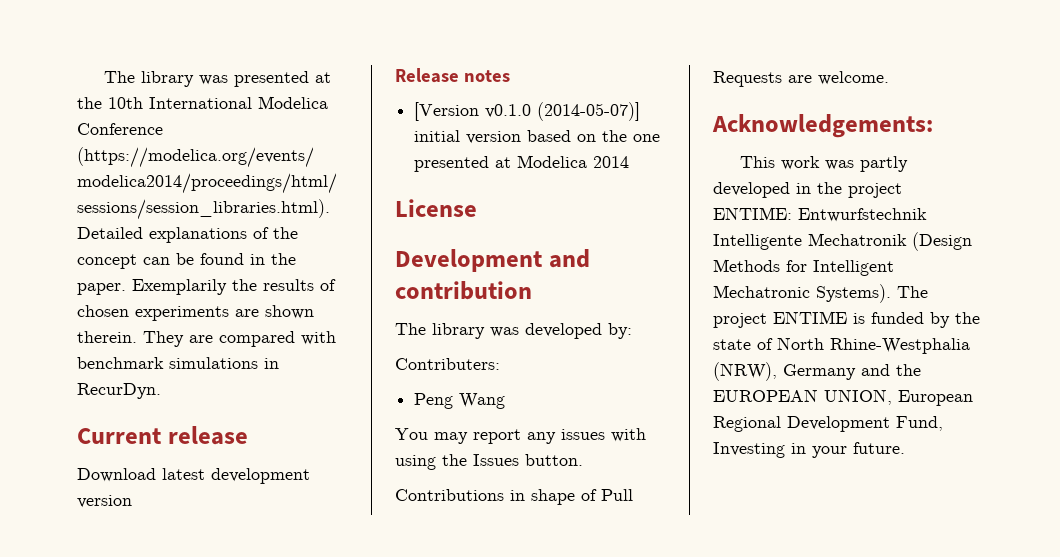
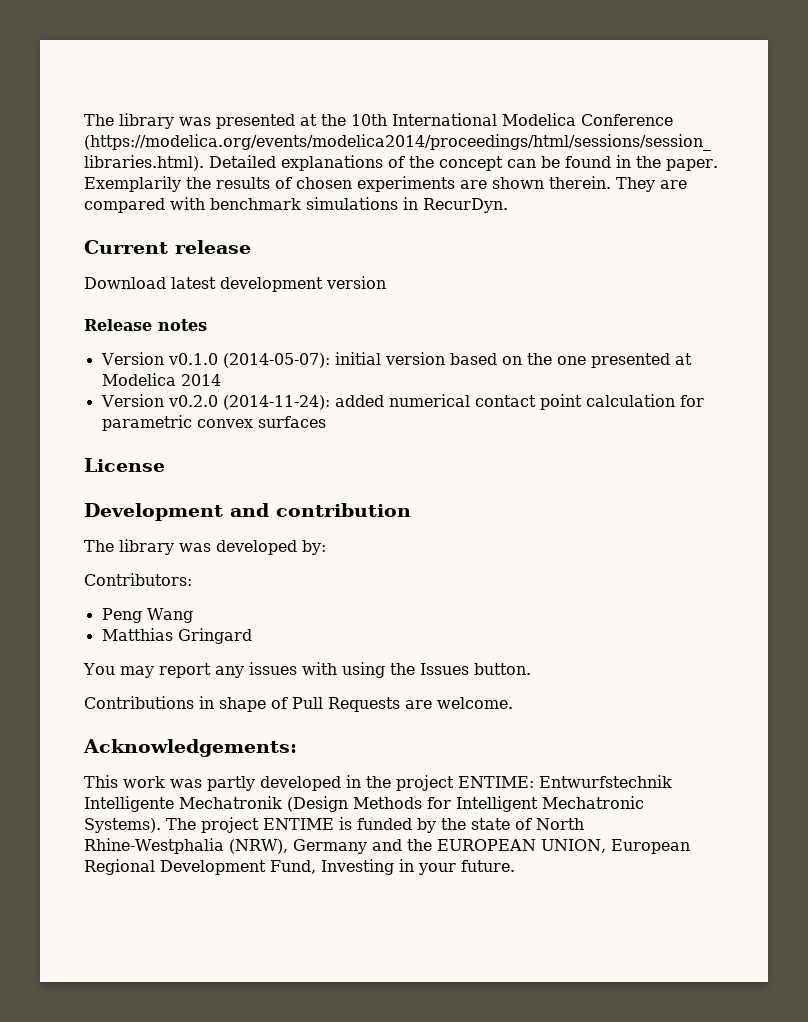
[414,102,641,121] [Version v0.1.0 (2014-05-07)] -> [100,352,330,368] Version v0.1.0 (2014-05-07):
(630, 162) none -> [100,394,704,410] [101,415,326,431] // Version v0.2.0 (2014-11-24): added numerical contact point calculation for parametric convex surfaces
[395,358,500,370] Contributers: -> [84,573,192,586] Contributors:
(506, 401) none -> [101,628,252,644] // Matthias Gringard

